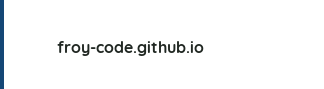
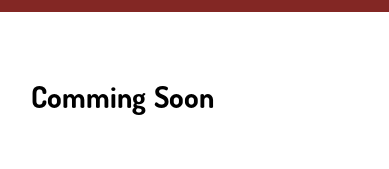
[57,41,204,56] froy-code.github.io -> [31,86,214,115] Comming Soon

